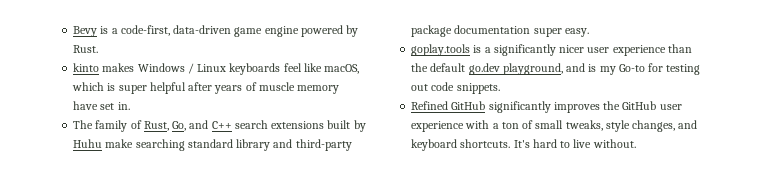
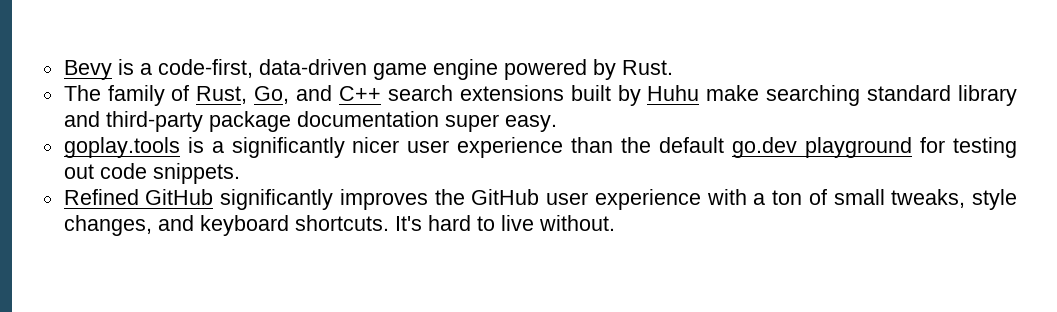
[73,63,360,75] [72,82,340,94] [73,101,130,110] // kinto makes Windows / Linux keyboards feel like macOS, which is super helpful after years of muscle memory have set in. -> (673, 67) none
[502,63,645,75] playground, and is my Go-to -> [805,137,913,158] playground

